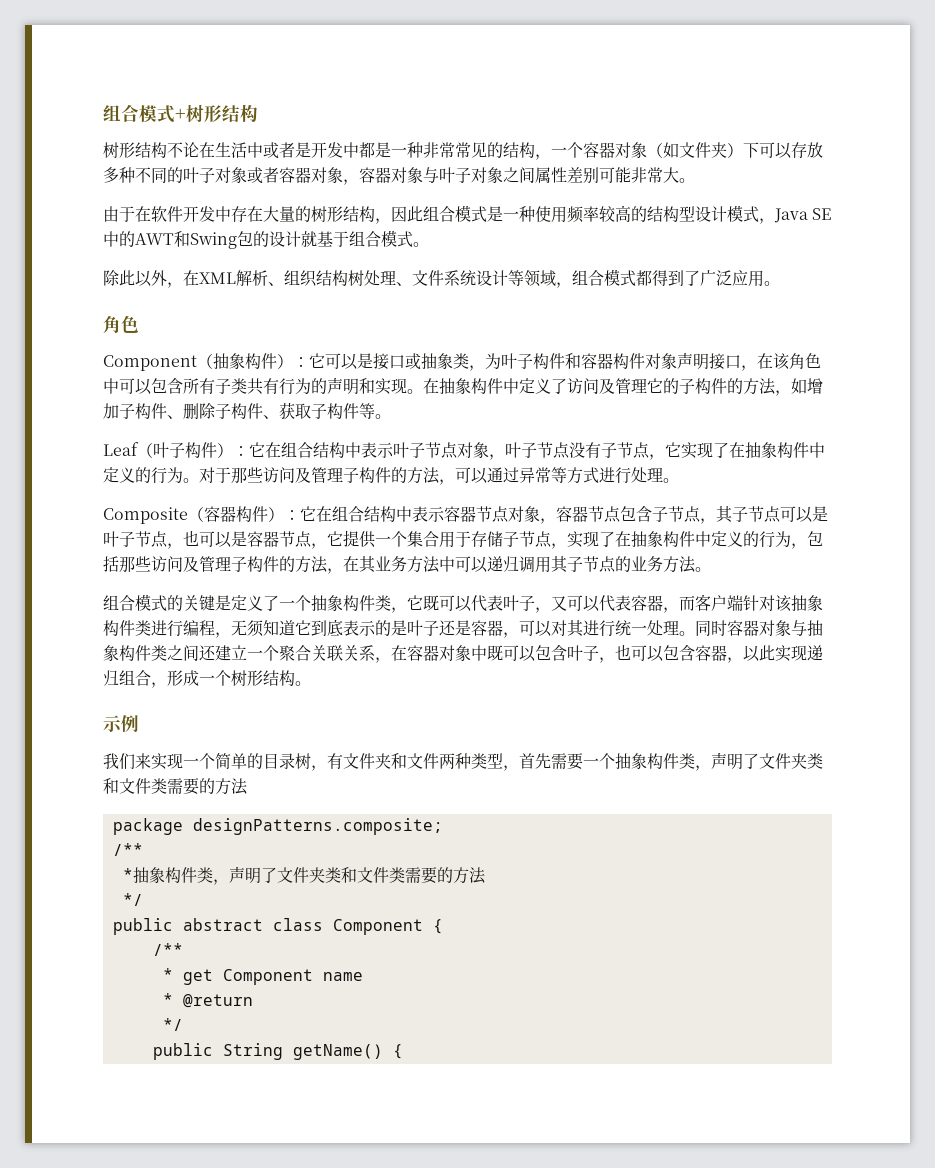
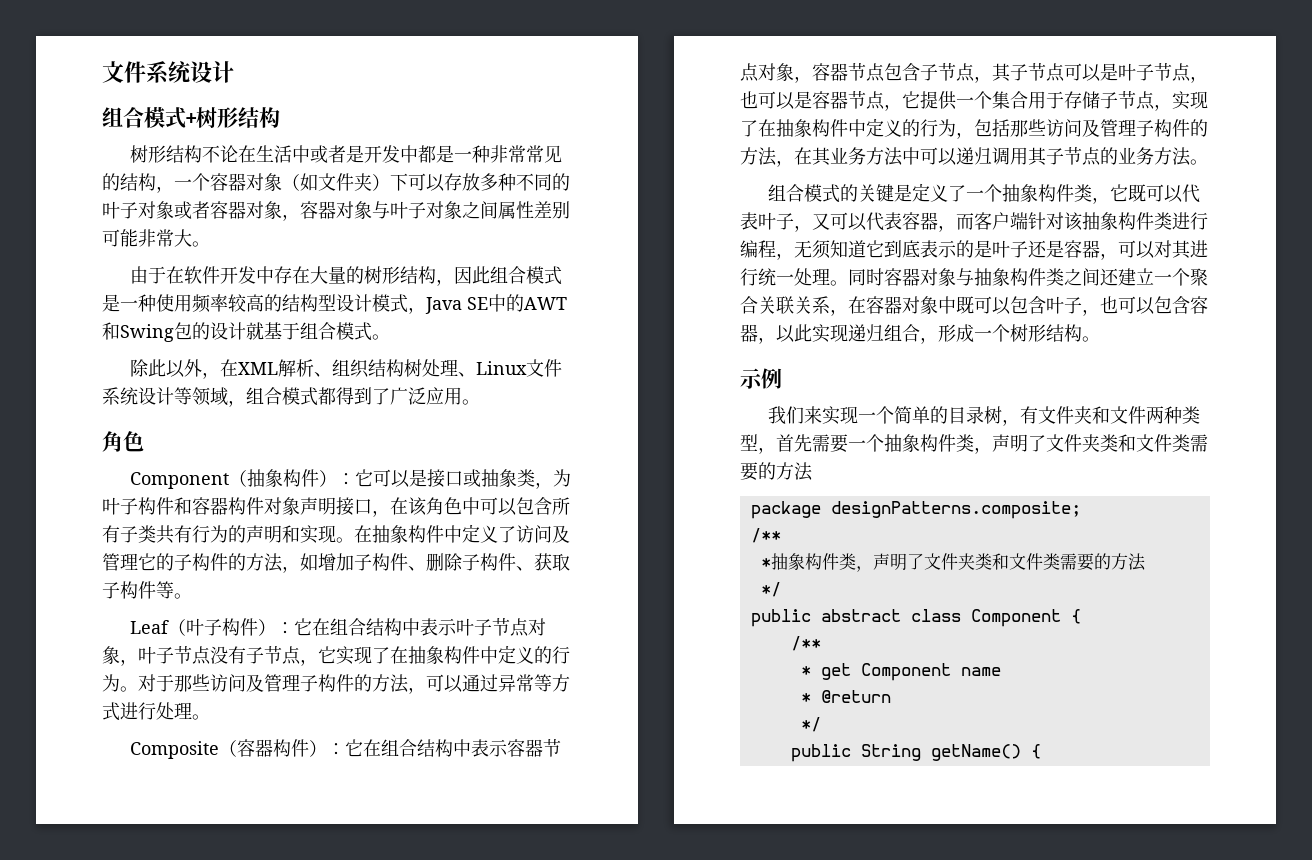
(103, 113) none -> [102,61,234,84] 文件系统设计 //
(412, 284) none -> [475,361,527,375] Linux

